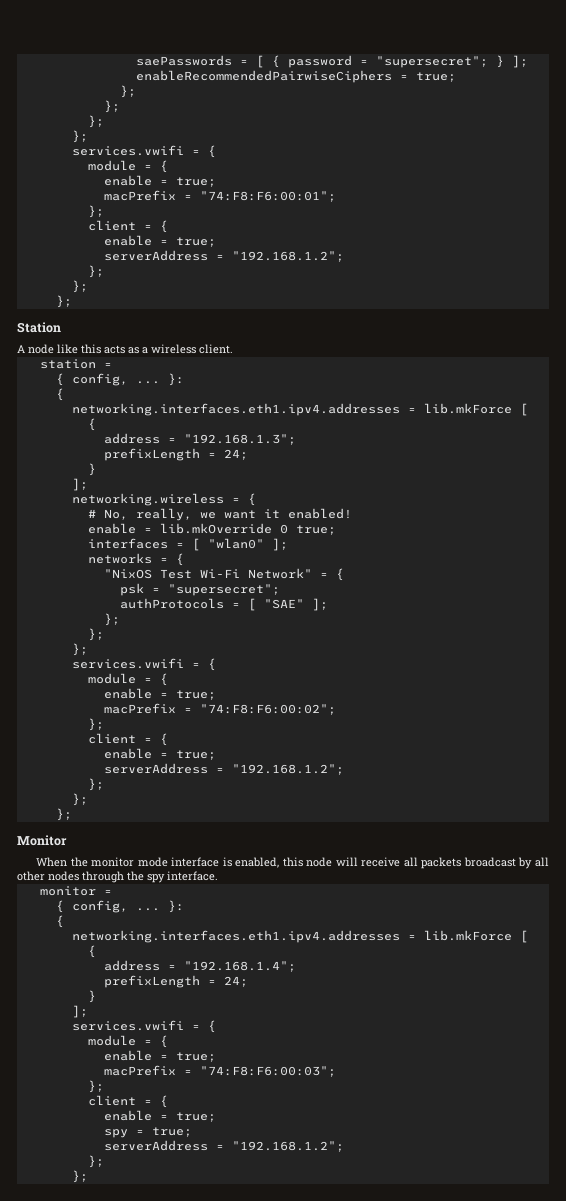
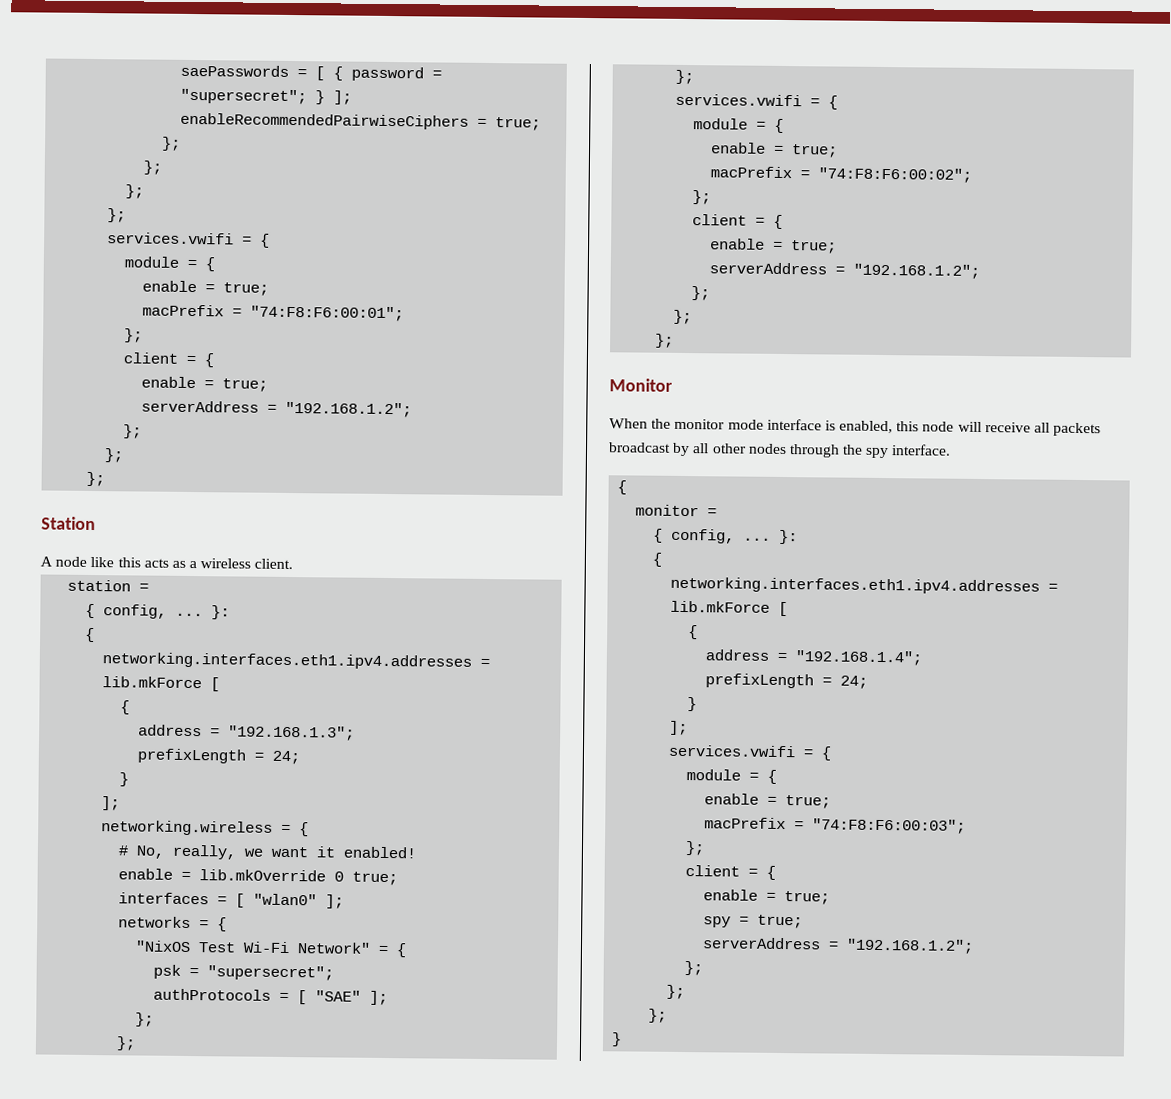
(218, 876) none -> [617,480,628,495] // {
(88, 1176) none -> [648,1008,668,1023] [611,1032,623,1047] // }; // }

